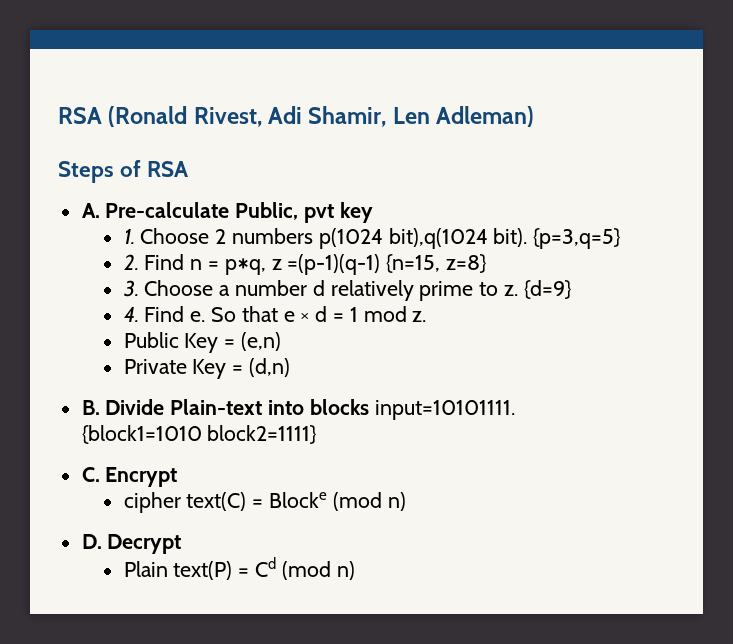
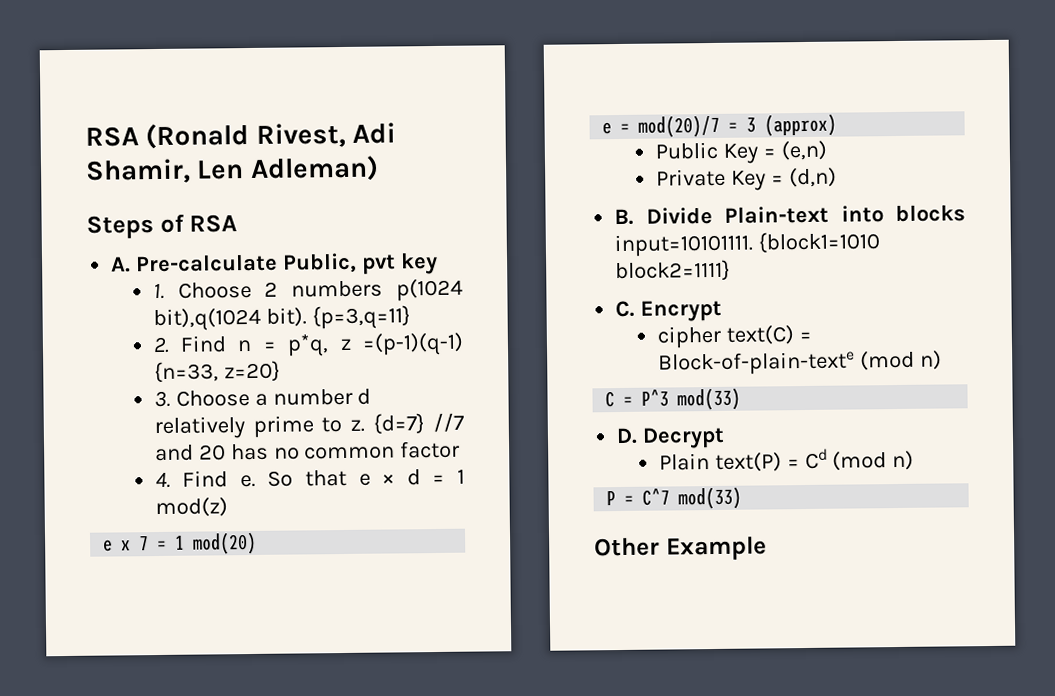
[533,228,622,249] {p=3,q=5} -> [311,305,411,330] {p=3,q=11}
[386,254,488,273] {n=15, z=8} -> [153,360,281,384] {n=33, z=20}
[523,280,572,299] {d=9} -> [373,412,465,435] [154,440,461,462] {d=7} //7 and 20 has no common factor
[363,306,427,322] mod z. -> [154,497,228,518] [103,531,258,555] [602,113,838,138] mod(z) // e x 7 = 1 mod(20) // e = mod(20)/7 = 3 (approx)
[269,492,406,511] Blocke (mod n) -> [657,350,942,376] [605,387,742,411] Block-of-plain-texte (mod n) // C = P^3 mod(33)
(355, 570) none -> [606,486,743,510] [594,536,767,561] // P = C^7 mod(33) // Other Example

